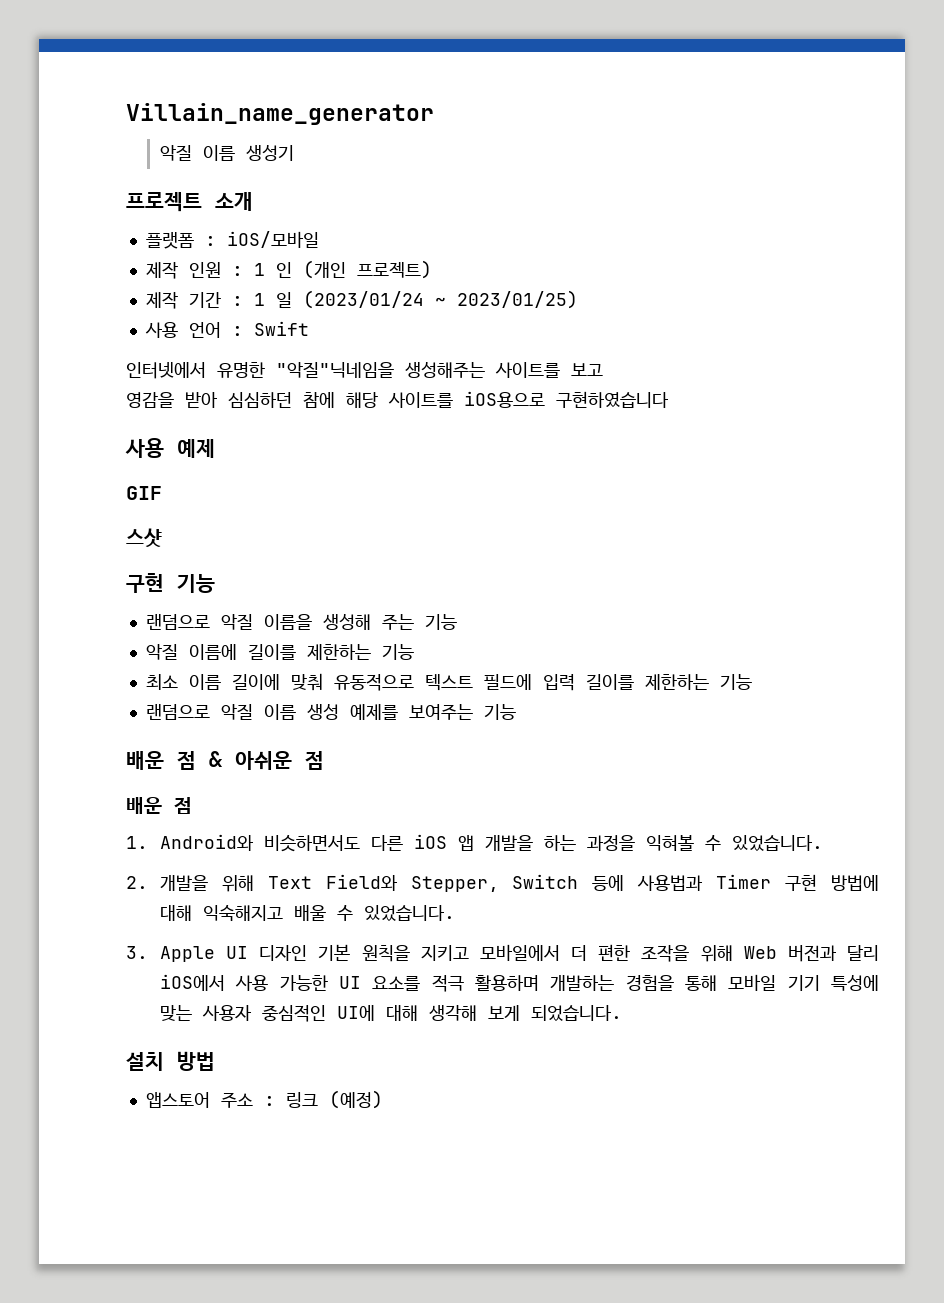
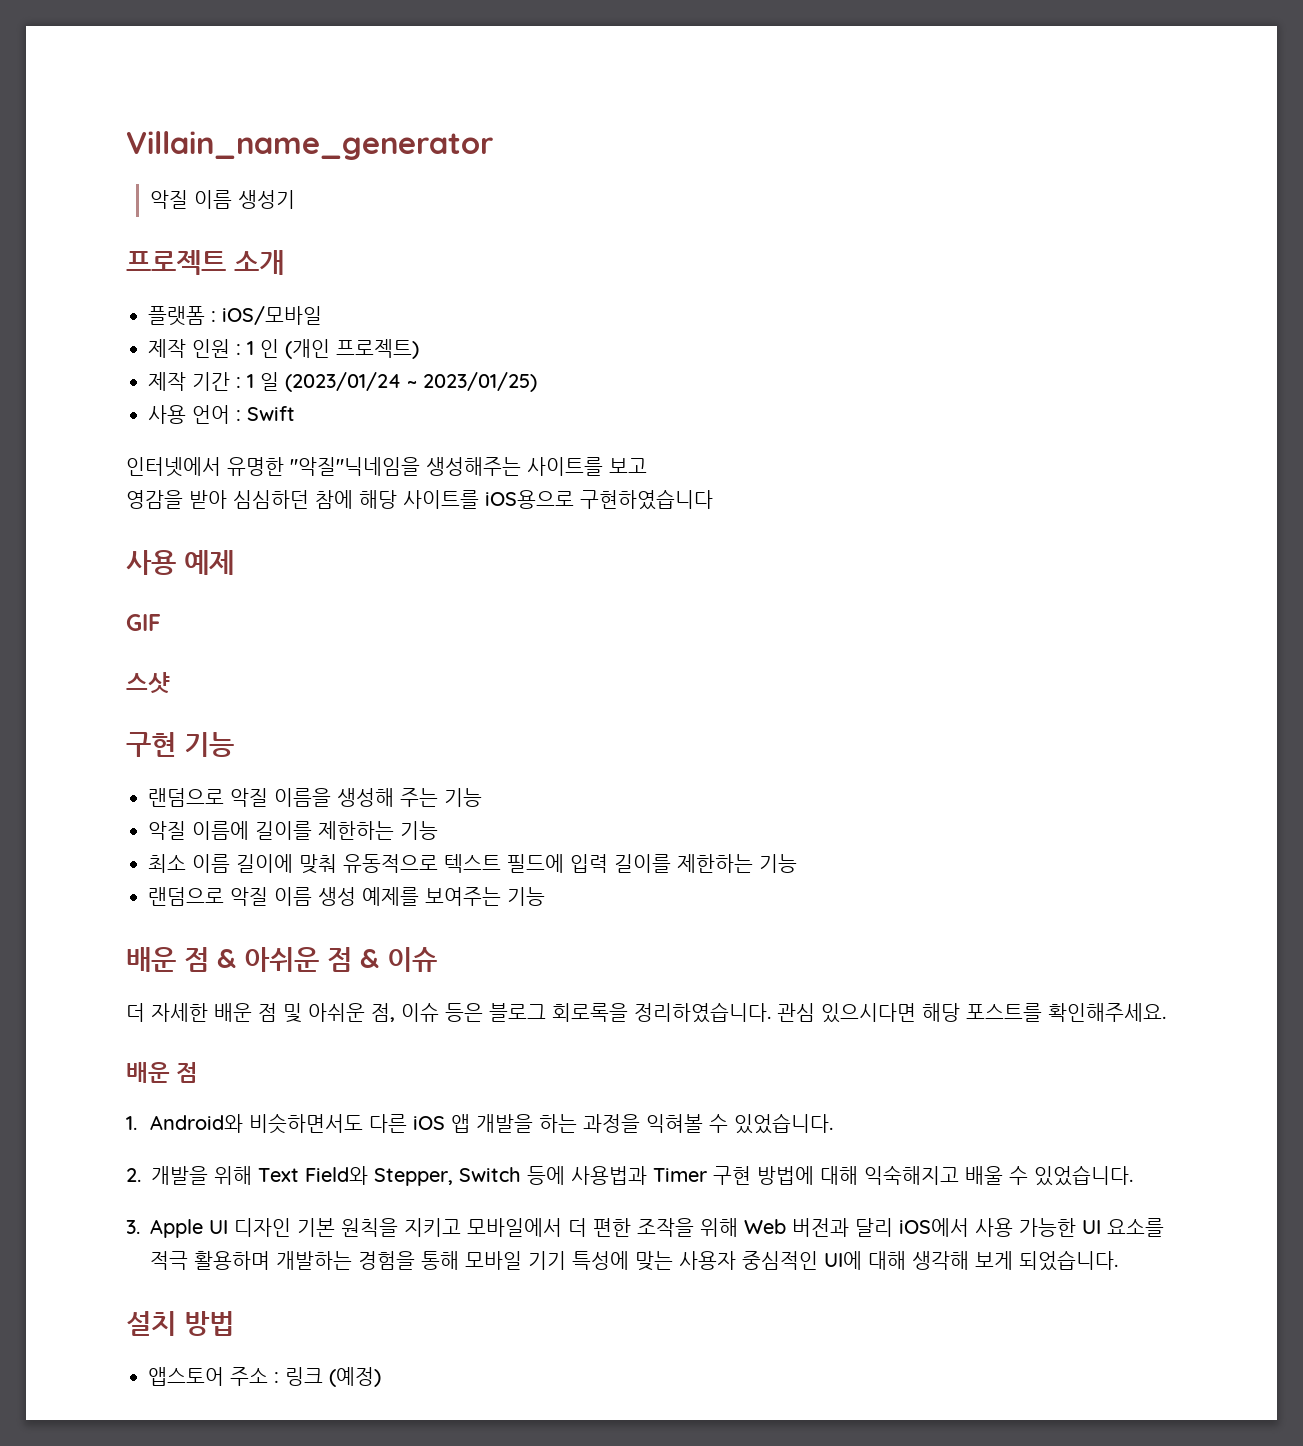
(324, 760) none -> [360,947,437,972] [126,1002,1166,1023] & 이슈 // 더 자세한 배운 점 및 아쉬운 점, 이슈 등은 블로그 회로록을 정리하였습니다. 관심 있으시다면 해당 포스트를 확인해주세요.

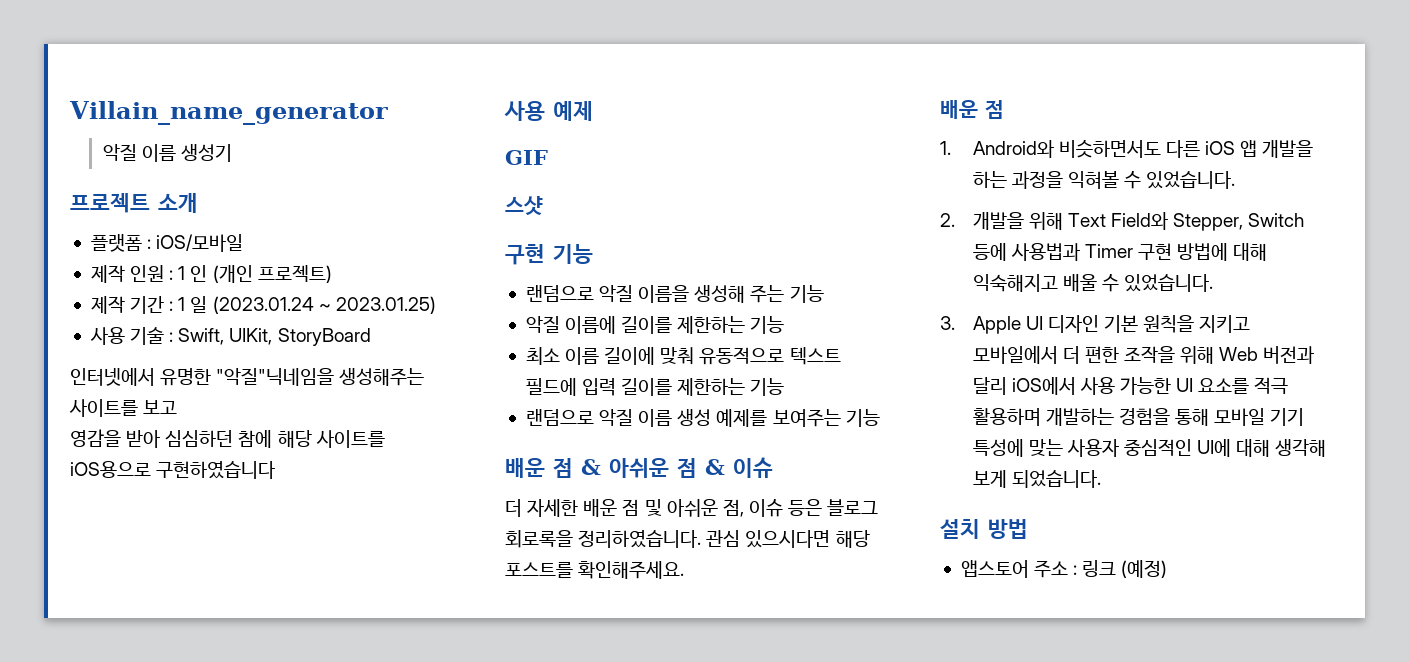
[285,372,537,392] [148,405,295,424] (2023/01/24 ~ 2023/01/25) // 사용 언어 : Swift -> [212,296,436,314] [89,327,371,346] (2023.01.24 ~ 2023.01.25) // 사용 기술 : Swift, UIKit, StoryBoard

